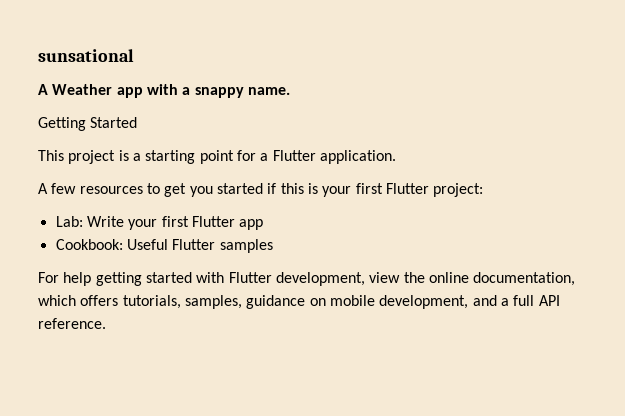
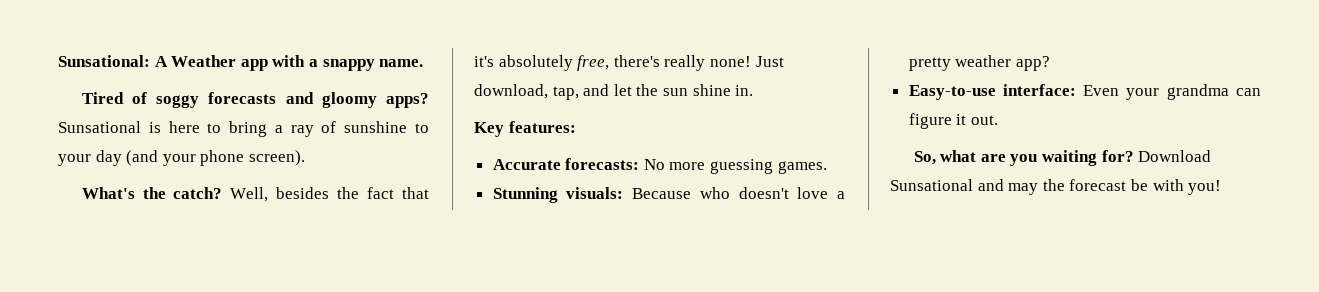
[38,49,134,62] sunsational // -> [58,55,150,67] Sunsational:
[38,117,138,131] [38,150,396,164] [38,183,484,197] [55,216,264,230] [55,239,273,253] [38,272,576,286] [38,295,560,309] [38,318,106,329] Getting Started // This project is a starting point for a Flutter application. // A few resources to get you started if this is your first Flutter project: // Lab: Write your first Flutter app // Cookbook: Useful Flutter samples // For help getting started with Flutter development, view the online documentation, which offers tutorials, samples, guidance on mobile development, and a full API reference. -> [81,92,429,108] [58,121,429,137] [58,150,305,166] [81,187,429,202] [474,55,784,71] [474,84,754,100] [474,121,576,137] [492,158,827,174] [492,187,845,203] [908,55,1050,71] [908,84,1261,100] [908,113,998,129] [913,150,1212,166] [890,179,1222,195] Tired of soggy forecasts and gloomy apps? Sunsational is here to bring a ray of sunshine to your day (and your phone screen). // What's the catch? Well, besides the fact that it's absolutely free, there's really none! Just download, tap, and let the sun shine in. // Key features: // Accurate forecasts: No more guessing games. // Stunning visuals: Because who doesn't love a pretty weather app? // Easy-to-use interface: Even your grandma can figure it out. // So, what are you waiting for? Download Sunsational and may the forecast be with you!

